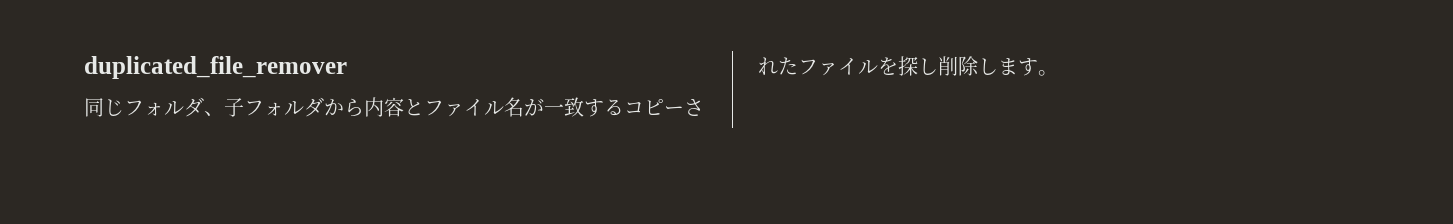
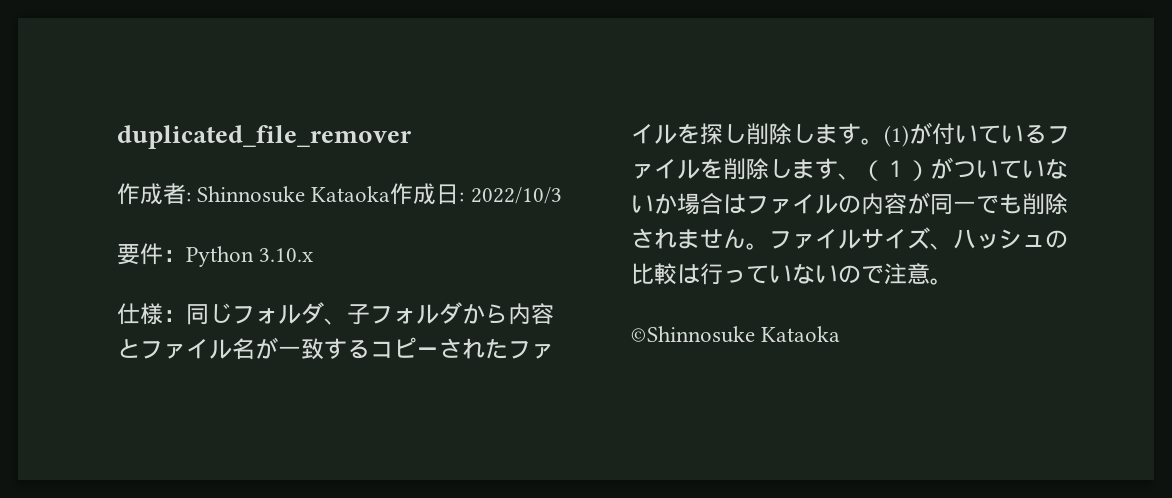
(347, 67) none -> [117,183,562,205] [117,243,314,267] [117,303,186,325] 作成者: Shinnosuke Kataoka作成日: 2022/10/3 // 要件：Python 3.10.x // 仕様：
(1058, 73) none -> [884,122,1070,147] [631,157,1068,181] [631,192,1068,215] [631,227,1068,250] [631,263,953,285] [631,326,841,343] (1)が付いているファイルを削除します、（１）がついていないか場合はファイルの内容が同一でも削除されません。ファイルサイズ、ハッシュの比較は行っていないので注意。 // ©Shinnosuke Kataoka

